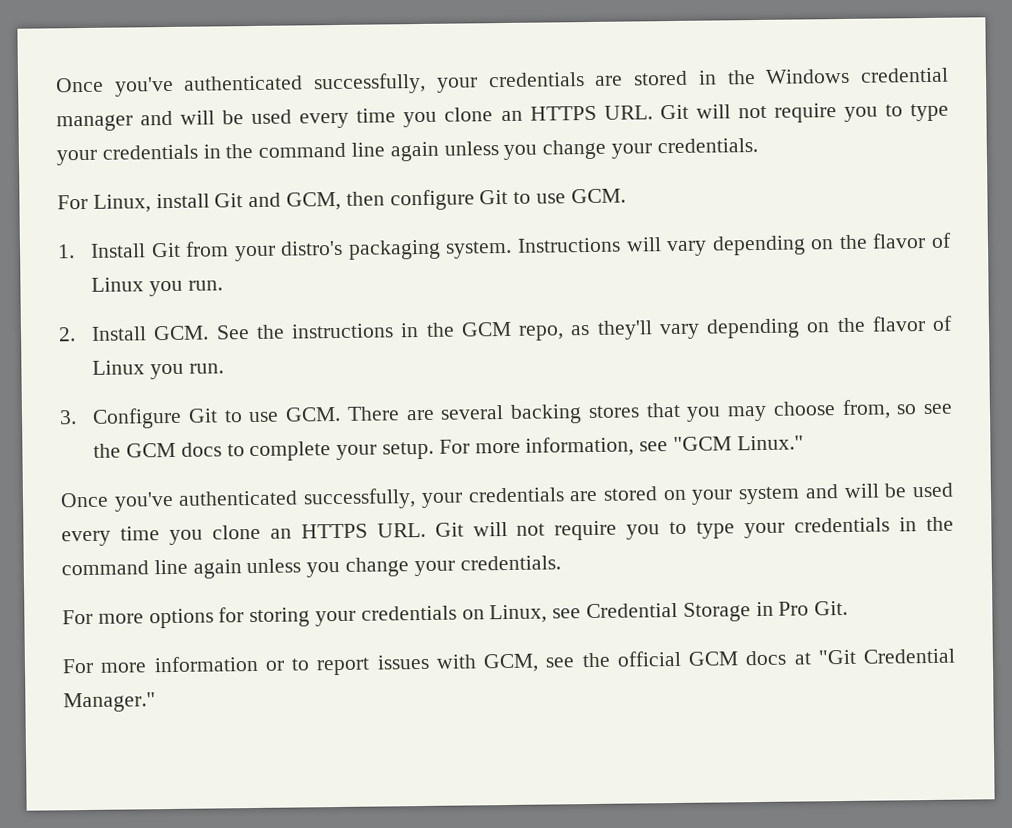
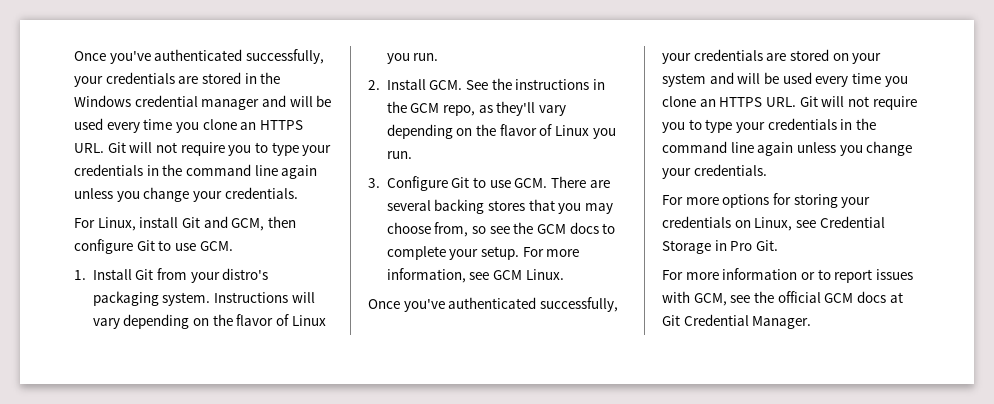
[672,435,804,452] "GCM Linux." -> [493,269,564,280] GCM Linux.
[817,648,955,665] [63,692,156,713] "Git Credential Manager." -> [662,314,812,329] Git Credential Manager.

